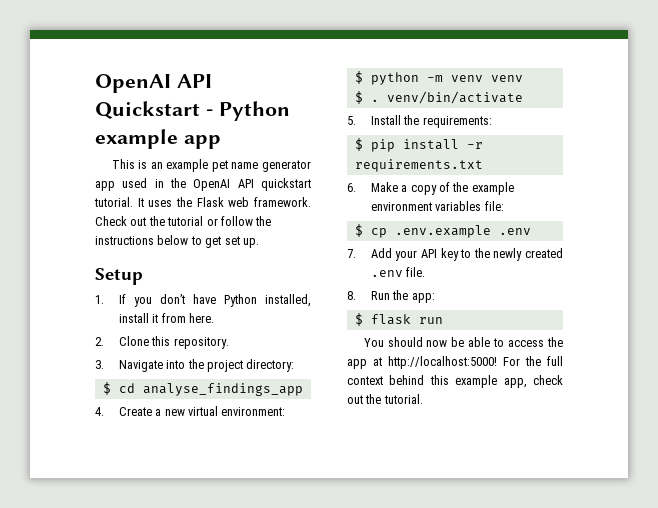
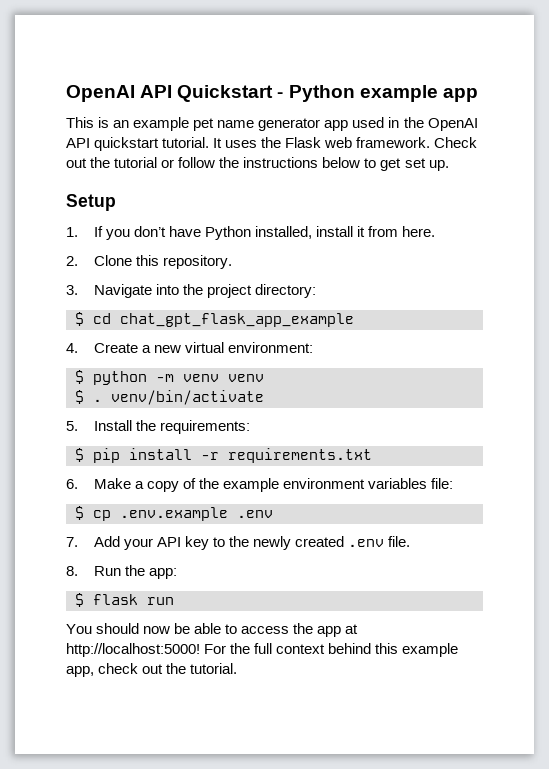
[142,383,303,396] analyse_findings_app -> [120,313,354,327] chat_gpt_flask_app_example

